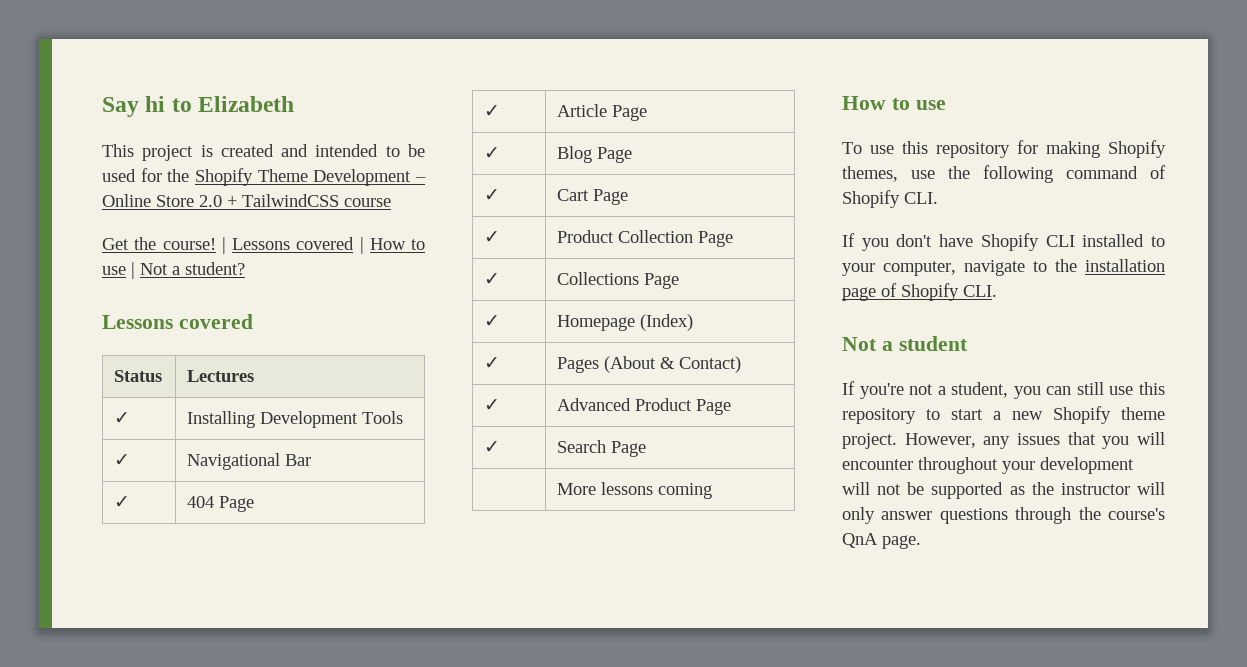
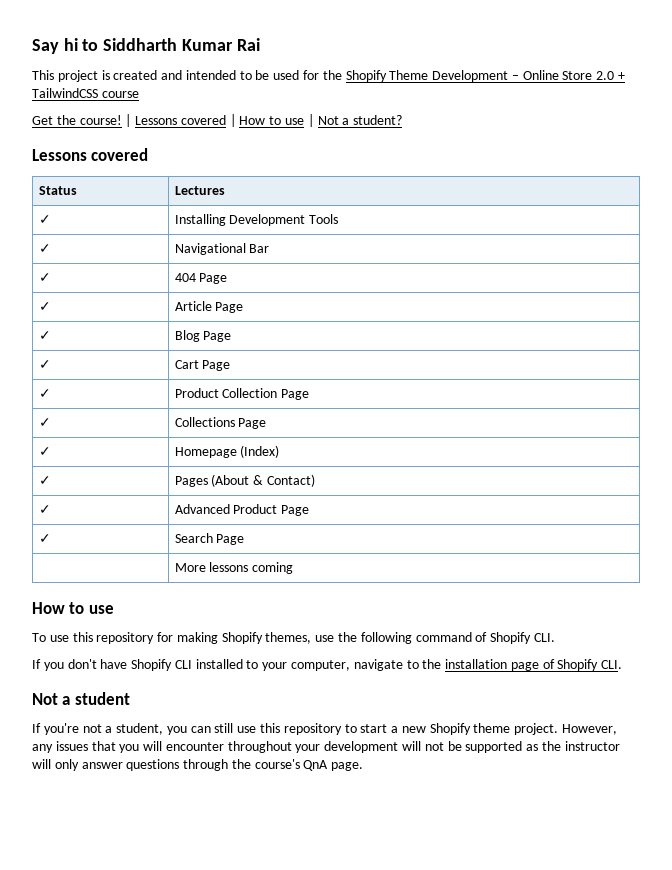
[198,96,295,112] Elizabeth -> [103,38,260,51] Siddharth Kumar Rai

